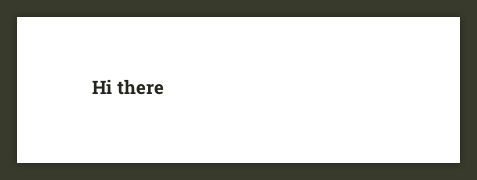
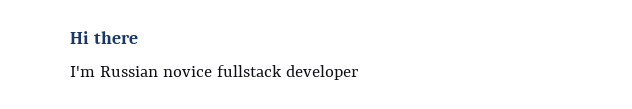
(164, 87) none -> [70,65,358,80] // I'm Russian novice fullstack developer

